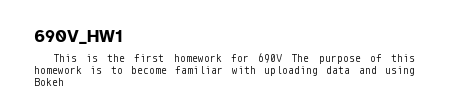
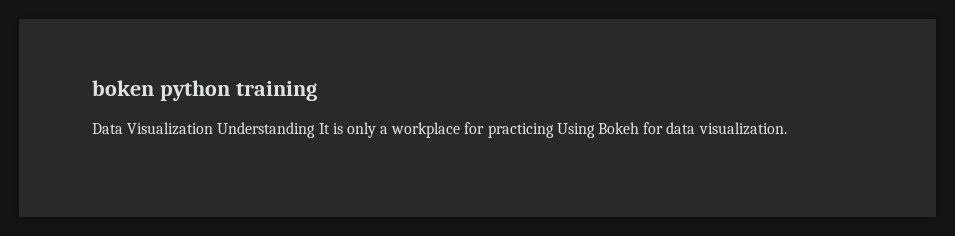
[34,30,123,44] [52,53,415,64] [34,66,415,76] [34,78,64,86] 690V_HW1 // This is the first homework for 690V The purpose of this homework is to become familiar with uploading data and using Bokeh -> [92,80,317,101] [92,122,787,138] boken python training // Data Visualization Understanding It is only a workplace for practicing Using Bokeh for data visualization.

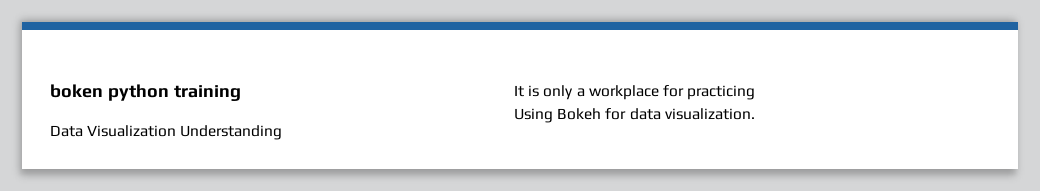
(316, 130) none -> (283, 132) //
(554, 130) none -> (756, 92) //

